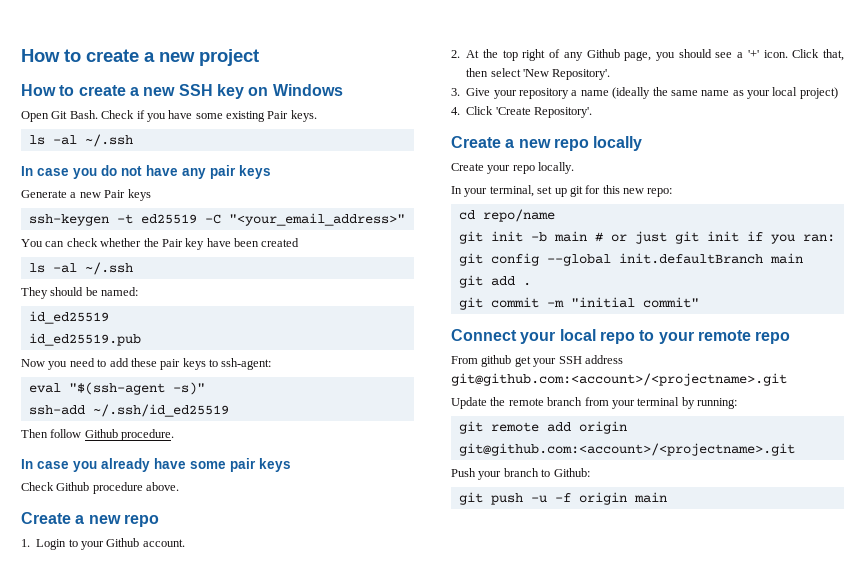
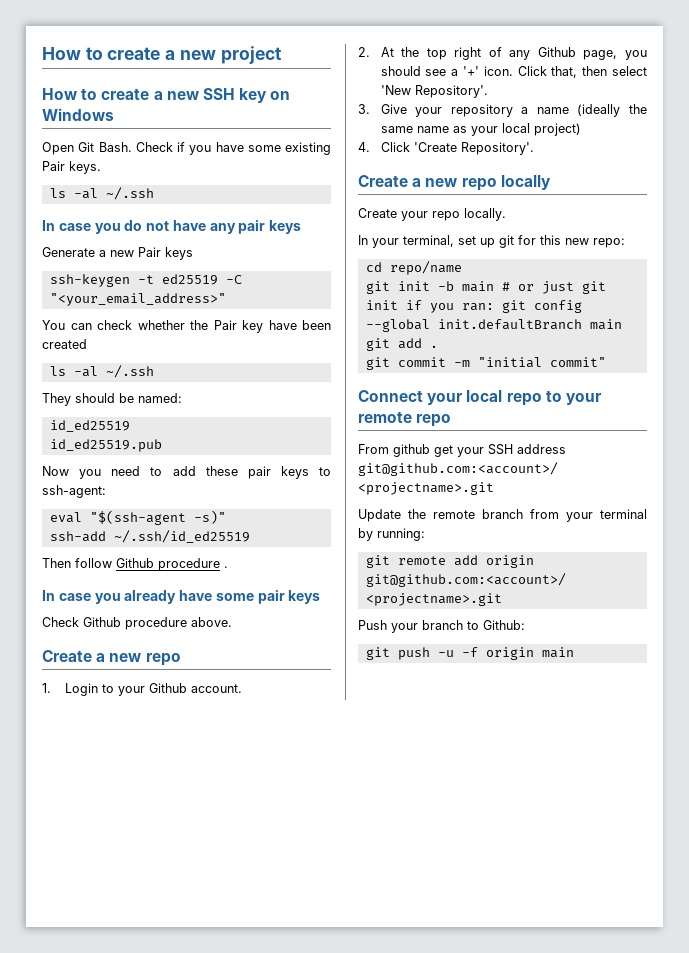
[121,429,175,441] procedure. -> [158,558,228,571] procedure .

